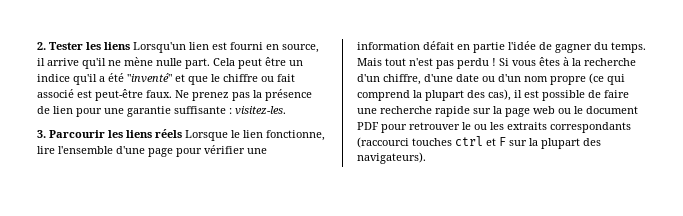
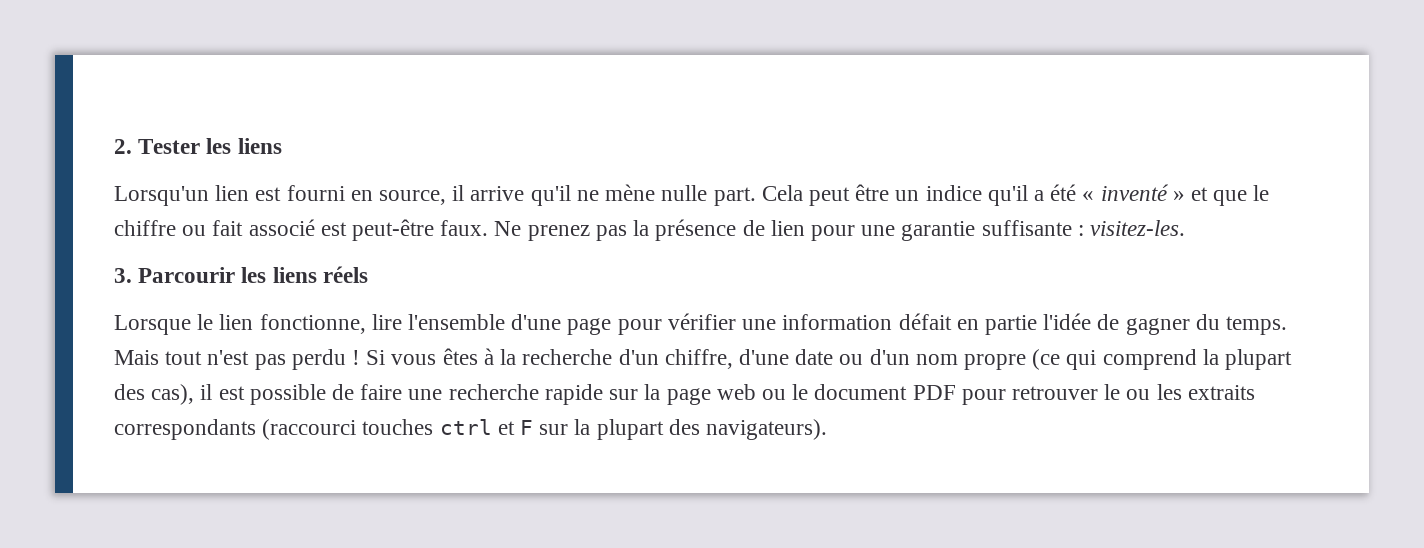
(130, 46) none -> (282, 146) //
[127,73,172,83] "inventé" -> [1082,184,1185,201] « inventé »
(182, 133) none -> (368, 274) //

